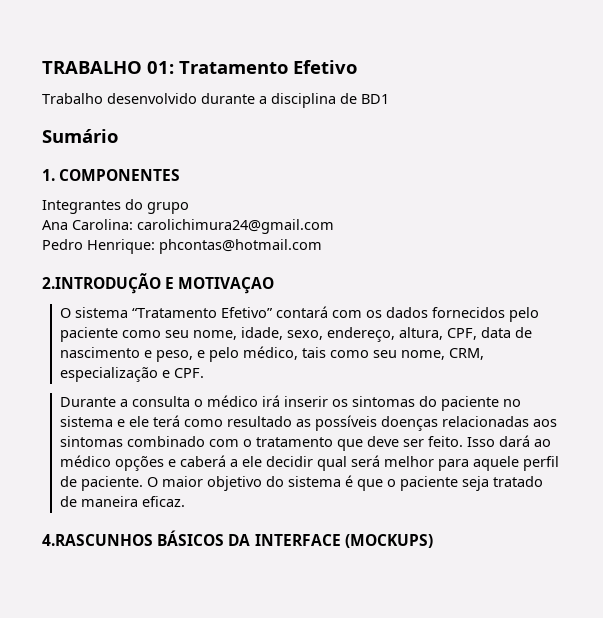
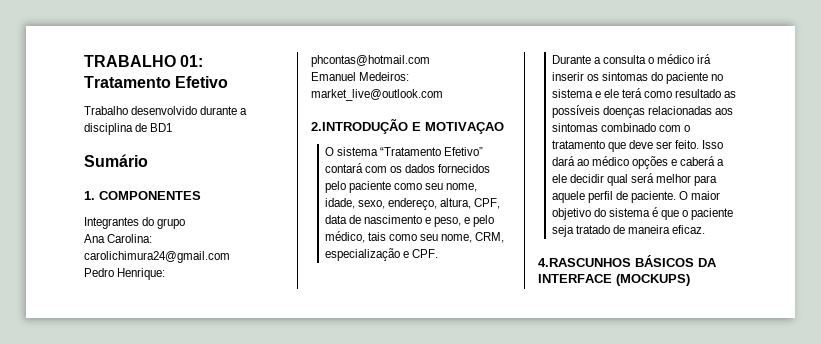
(322, 246) none -> [311,72,410,81] [311,89,443,101] // Emanuel Medeiros: market_live@outlook.com

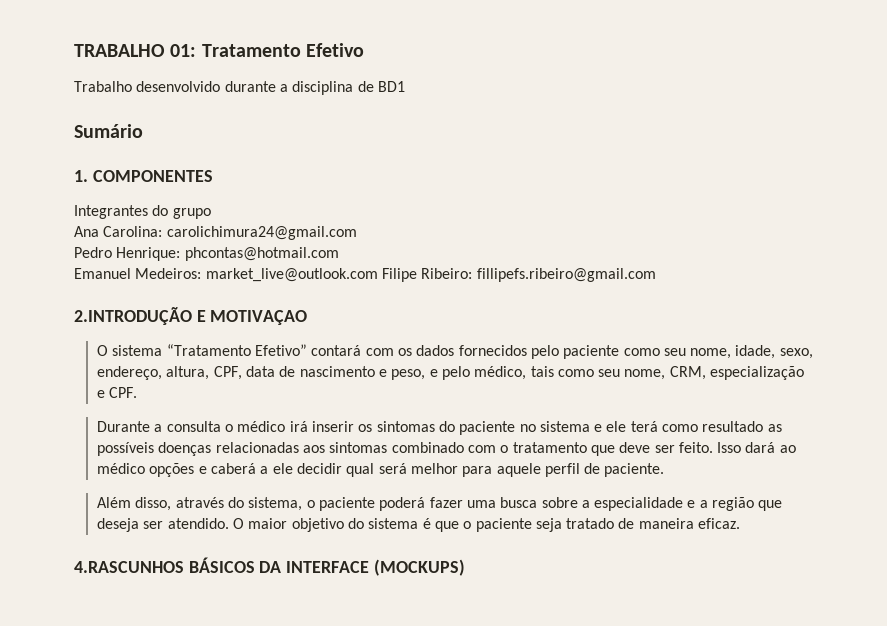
(443, 95) none -> [381,268,656,282] Filipe Ribeiro: fillipefs.ribeiro@gmail.com
(676, 197) none -> [96,497,783,511] [96,518,229,532] // Além disso, através do sistema, o paciente poderá fazer uma busca sobre a especialidade e a região que deseja ser atendido.

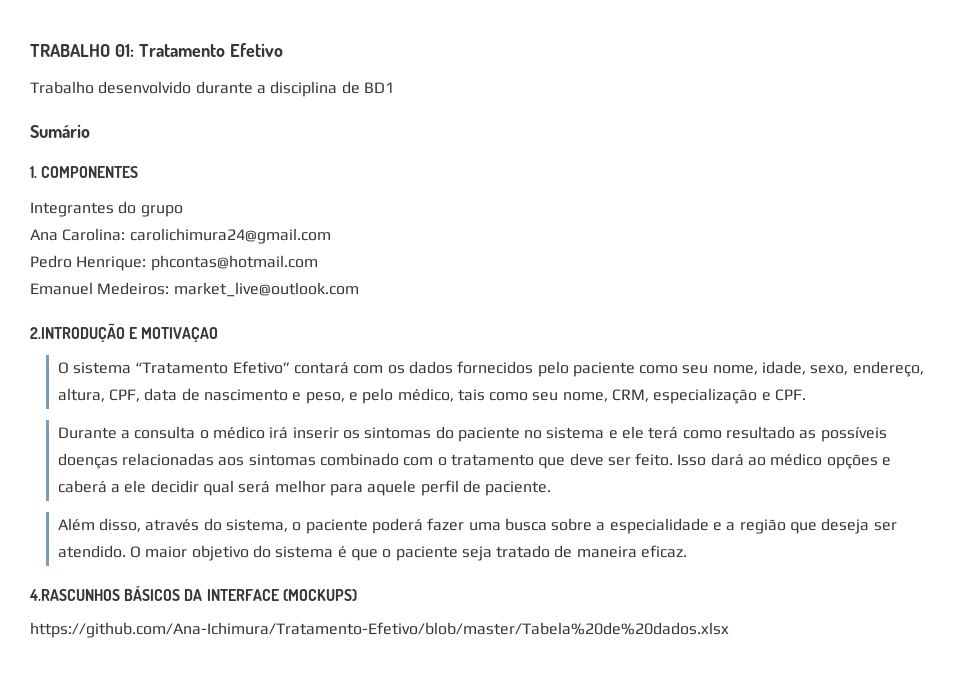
[381,268,656,282] Filipe Ribeiro: fillipefs.ribeiro@gmail.com -> (359, 289) none
(465, 567) none -> [30,622,729,638] // https://github.com/Ana-Ichimura/Tratamento-Efetivo/blob/master/Tabela%20de%20dados.xlsx

